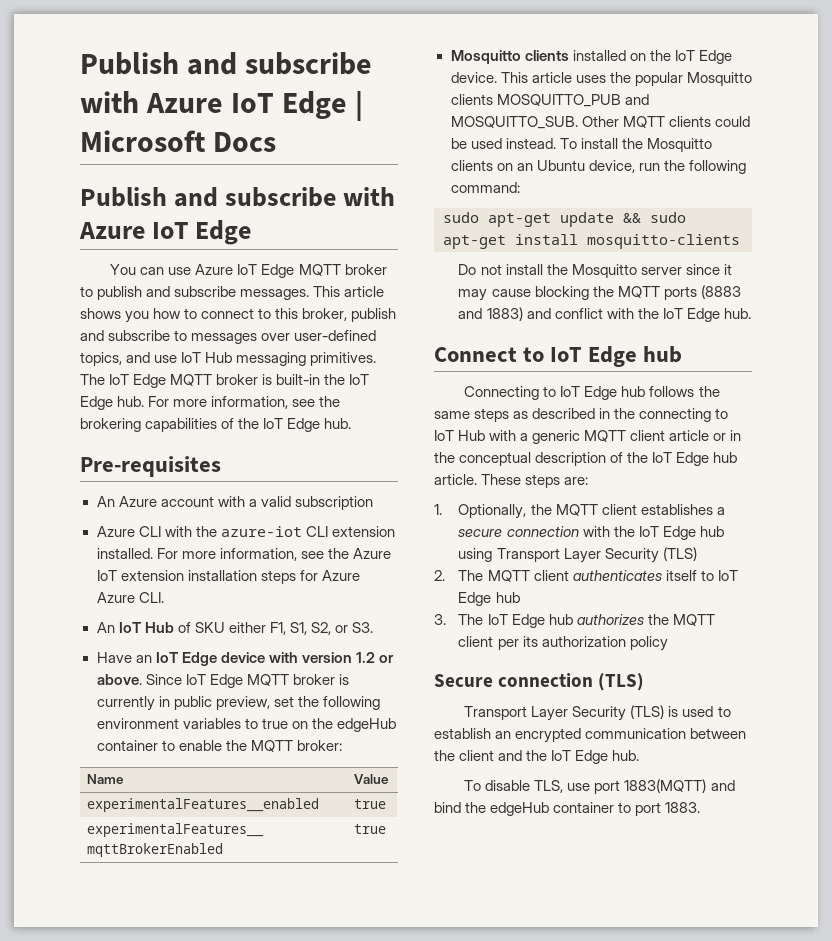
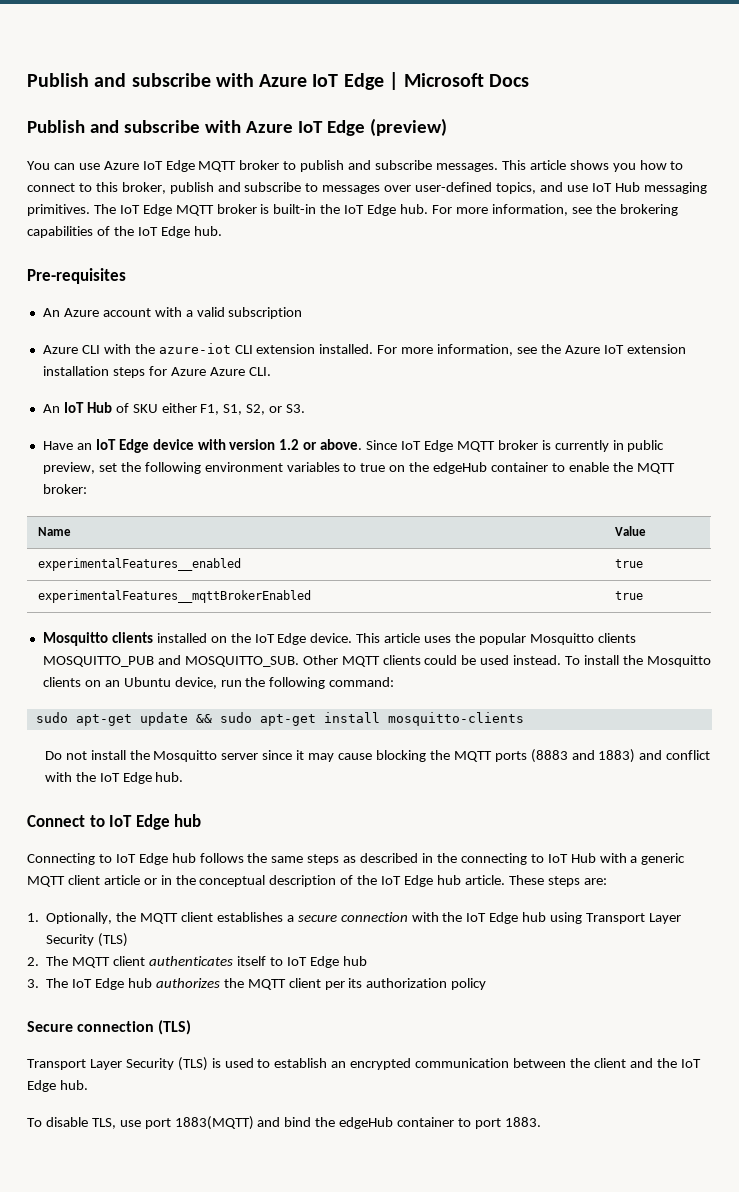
(252, 232) none -> [369,118,447,136] (preview)

